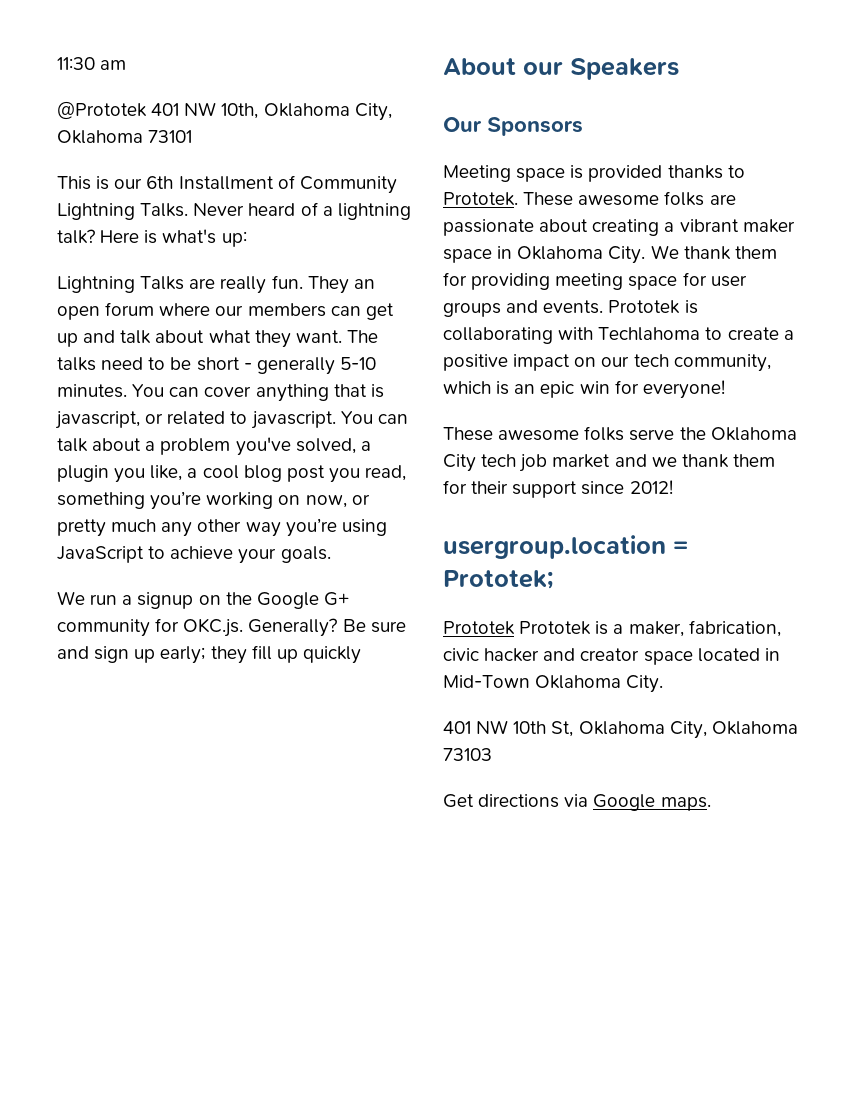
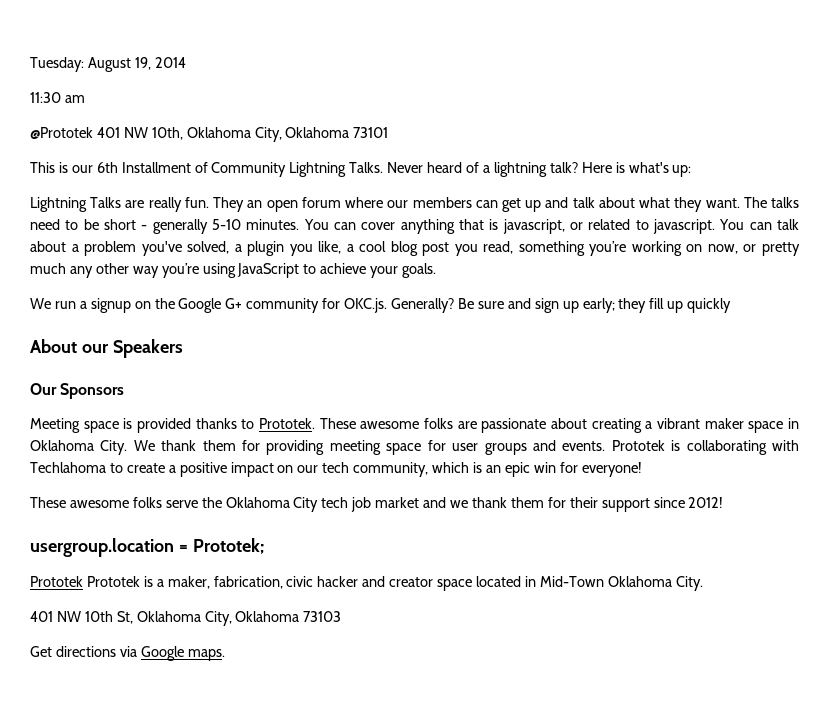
(57, 63) none -> [30,57,186,72] Tuesday: August 19, 2014 //

